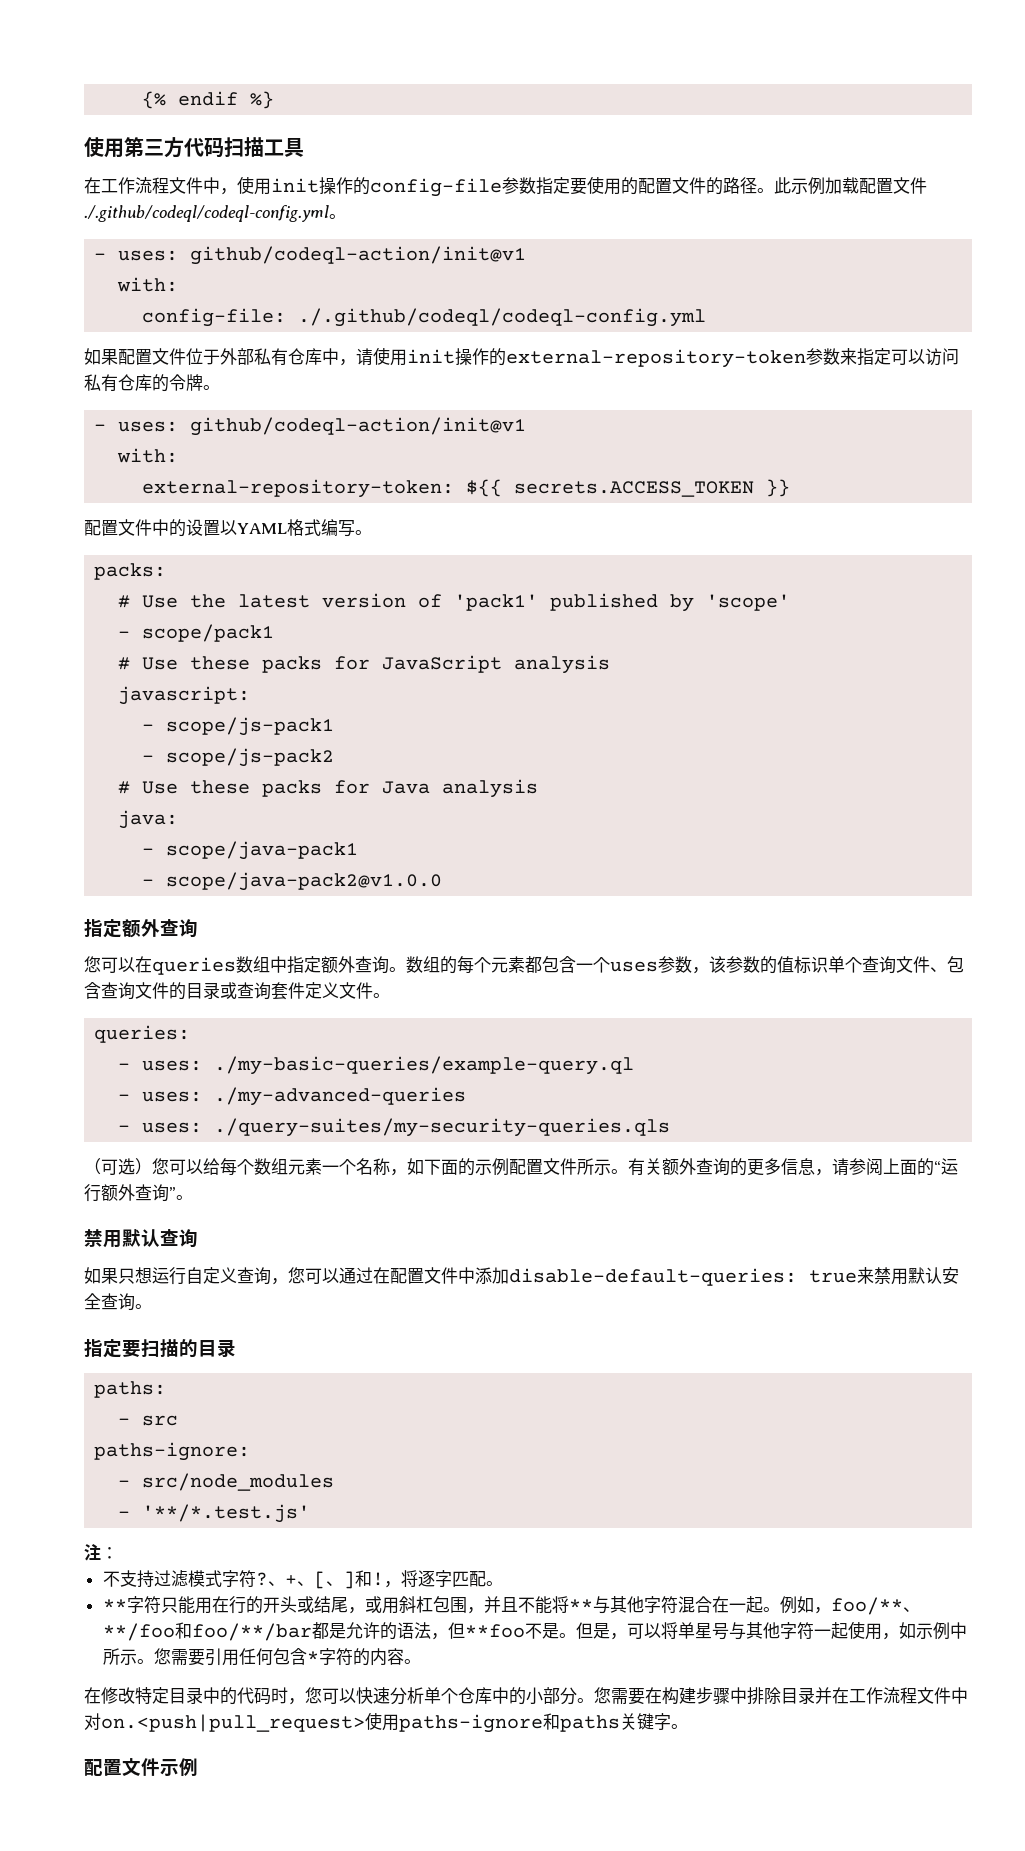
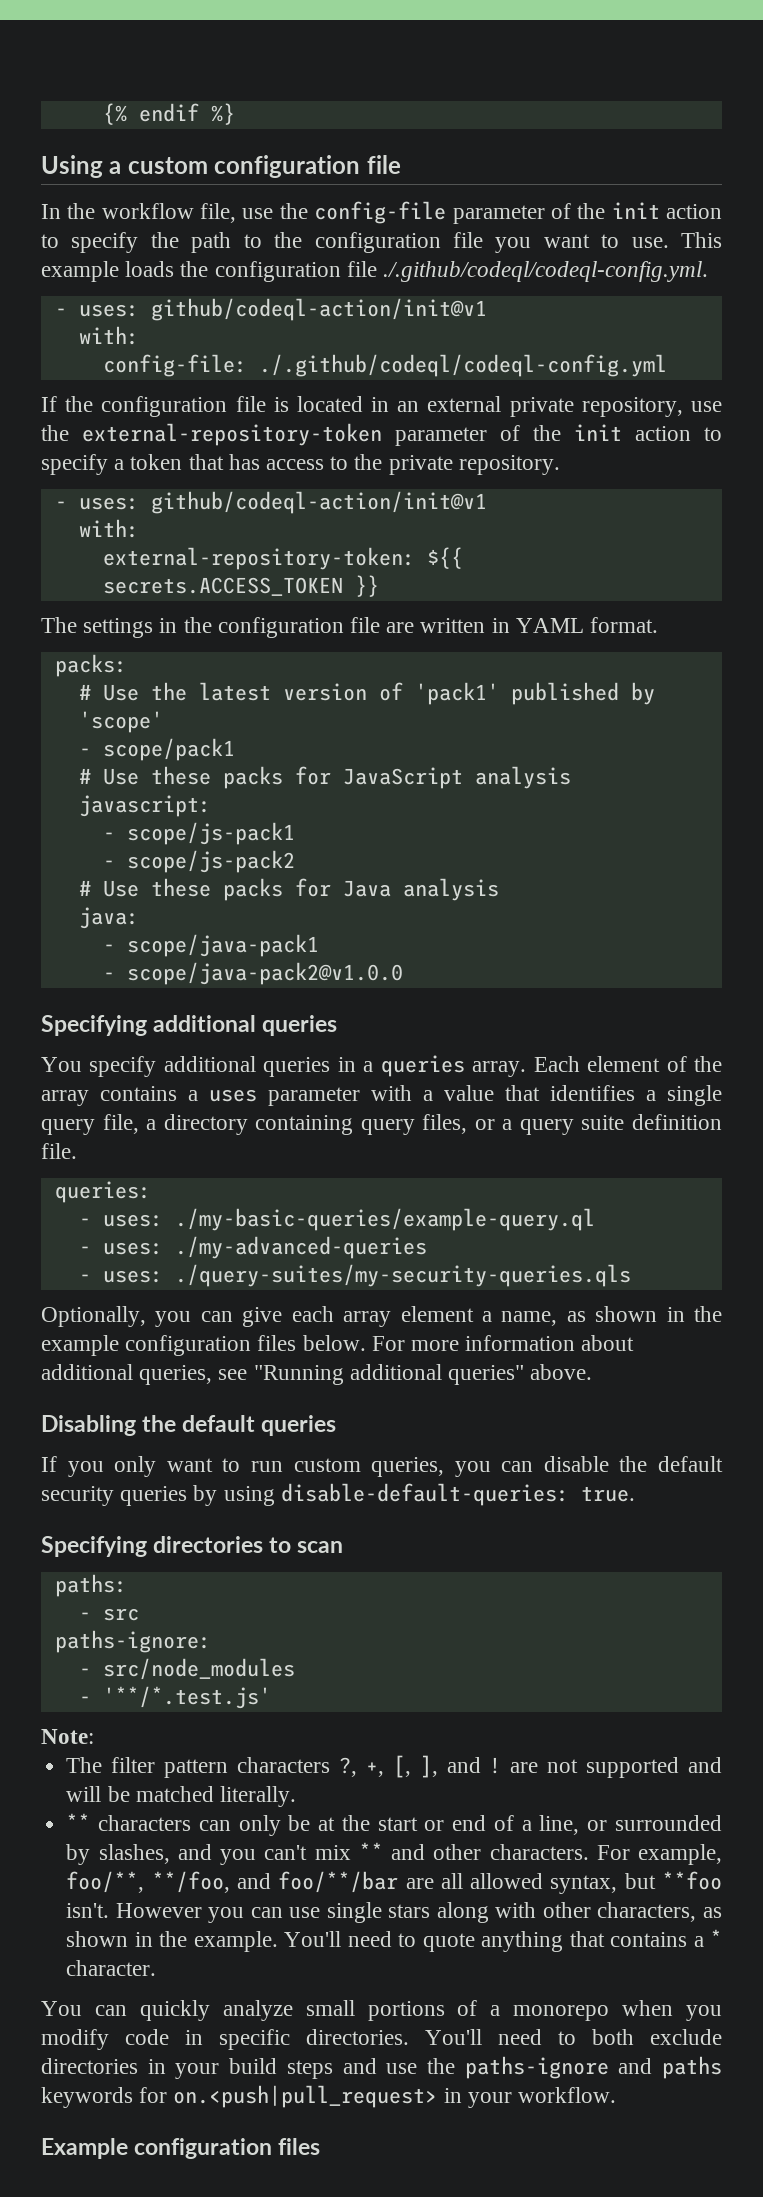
[84,137,304,158] [84,176,927,197] [84,205,346,222] 使用第三方代码扫描工具 // 在工作流程文件中，使用init操作的config-file参数指定要使用的配置文件的路径。此示例加载配置文件./.github/codeql/codeql-config.yml。 -> [41,155,401,178] [41,201,722,224] [41,232,722,253] [41,261,709,282] Using a custom configuration file // In the workflow file, use the config-file parameter of the init action to specify the path to the configuration file you want to use. This example loads the configuration file ./.github/codeql/codeql-config.yml.
[84,347,959,368] [84,374,220,392] 如果配置文件位于外部私有仓库中，请使用init操作的external-repository-token参数来指定可以访问私有仓库的令牌。 -> [41,396,722,417] [41,423,722,446] [41,454,560,475] If the configuration file is located in an external private repository, use the external-repository-token parameter of the init action to specify a token that has access to the private repository.
[84,519,372,537] 配置文件中的设置以YAML格式编写。 -> [41,617,659,638] The settings in the configuration file are written in YAML format.
[84,918,198,938] [84,956,964,975] [84,982,390,1000] 指定额外查询 // 您可以在queries数组中指定额外查询。数组的每个元素都包含一个uses参数，该参数的值标识单个查询文件、包含查询文件的目录或查询套件定义文件。 -> [41,1015,338,1036] [41,1055,722,1077] [41,1085,722,1106] [41,1114,722,1135] [41,1143,77,1159] Specifying additional queries // You specify additional queries in a queries array. Each element of the array contains a uses parameter with a value that identifies a single query file, a directory containing query files, or a query suite definition file.
[84,1158,958,1176] [84,1184,193,1202] [84,1229,198,1248] [84,1267,959,1286] [84,1293,152,1311] [84,1338,236,1358] （可选）您可以给每个数组元素一个名称，如下面的示例配置文件所示。有关额外查询的更多信息，请参阅上面的“运行额外查询”。 // 禁用默认查询 // 如果只想运行自定义查询，您可以通过在配置文件中添加disable-default-queries: true来禁用默认安全查询。 // 指定要扫描的目录 -> [41,1306,722,1327] [41,1335,635,1356] [41,1364,593,1385] [41,1415,337,1436] [41,1456,723,1477] [41,1483,635,1506] [41,1536,344,1557] Optionally, you can give each array element a name, as shown in the example configuration files below. For more information about additional queries, see "Running additional queries" above. // Disabling the default queries // If you only want to run custom queries, you can disable the default security queries by using disable-default-queries: true. // Specifying directories to scan
[84,1544,118,1561] [102,1570,503,1589] [102,1596,920,1615] [102,1621,967,1641] [102,1648,421,1666] [84,1687,968,1705] [84,1712,688,1733] [84,1758,198,1776] 注： // 不支持过滤模式字符?、+、[、]和!，将逐字匹配。 // **字符只能用在行的开头或结尾，或用斜杠包围，并且不能将**与其他字符混合在一起。例如，foo/**、**/foo和foo/**/bar都是允许的语法，但**foo不是。但是，可以将单星号与其他字符一起使用，如示例中所示。您需要引用任何包含*字符的内容。 // 在修改特定目录中的代码时，您可以快速分析单个仓库中的小部分。您需要在构建步骤中排除目录并在工作流程文件中对on.<push|pull_request>使用paths-ignore和paths关键字。 // 配置文件示例 -> [41,1729,94,1744] [66,1755,722,1778] [66,1786,296,1807] [66,1813,723,1836] [66,1842,722,1865] [66,1871,722,1894] [66,1902,722,1923] [66,1929,723,1952] [66,1960,157,1976] [41,2000,722,2021] [41,2029,722,2050] [41,2056,722,2079] [41,2085,617,2108] [41,2138,321,2159] Note: // The filter pattern characters ?, +, [, ], and ! are not supported and will be matched literally. // ** characters can only be at the start or end of a line, or surrounded by slashes, and you can't mix ** and other characters. For example, foo/**, **/foo, and foo/**/bar are all allowed syntax, but **foo isn't. However you can use single stars along with other characters, as shown in the example. You'll need to quote anything that contains a * character. // You can quickly analyze small portions of a monorepo when you modify code in specific directories. You'll need to both exclude directories in your build steps and use the paths-ignore and paths keywords for on.<push|pull_request> in your workflow. // Example configuration files

